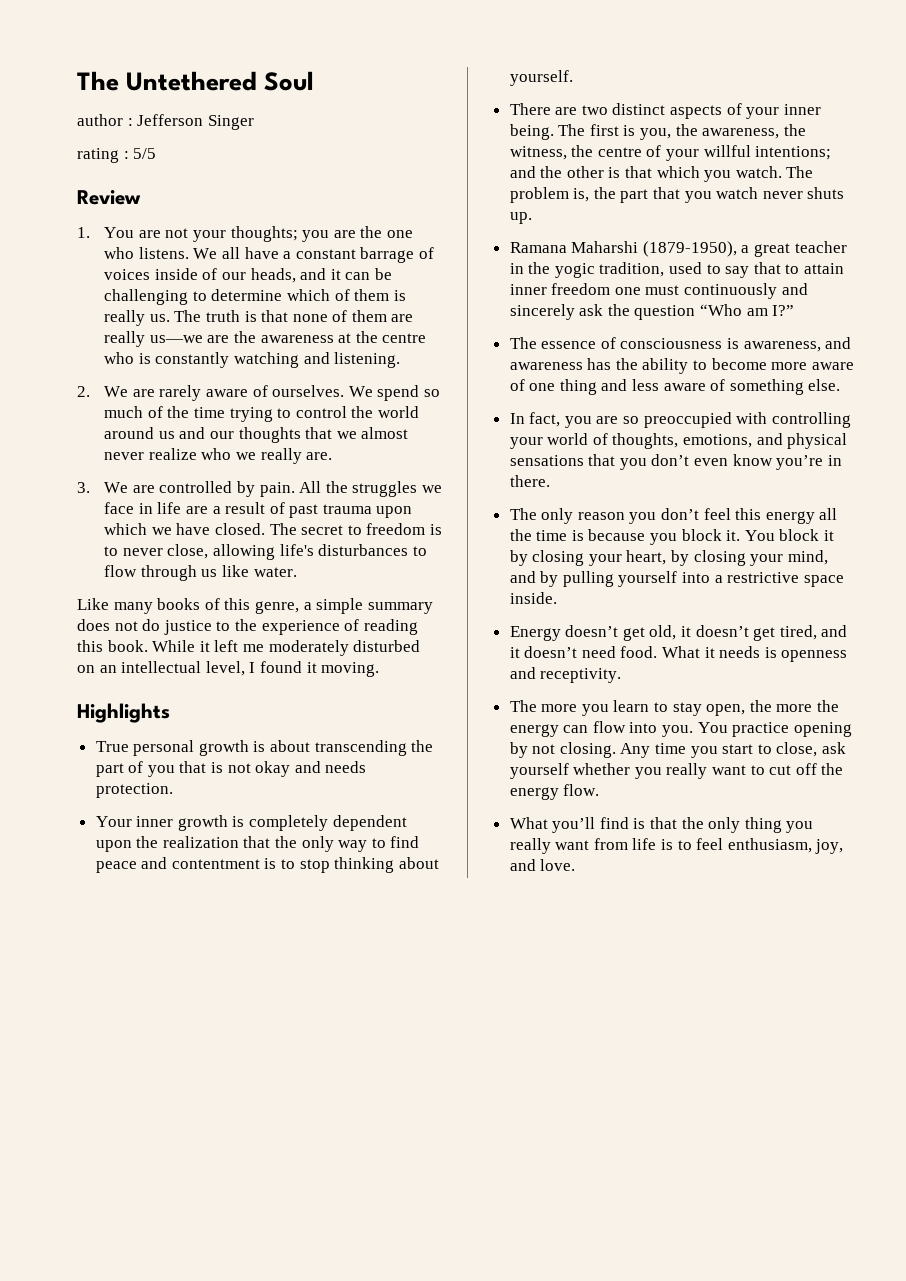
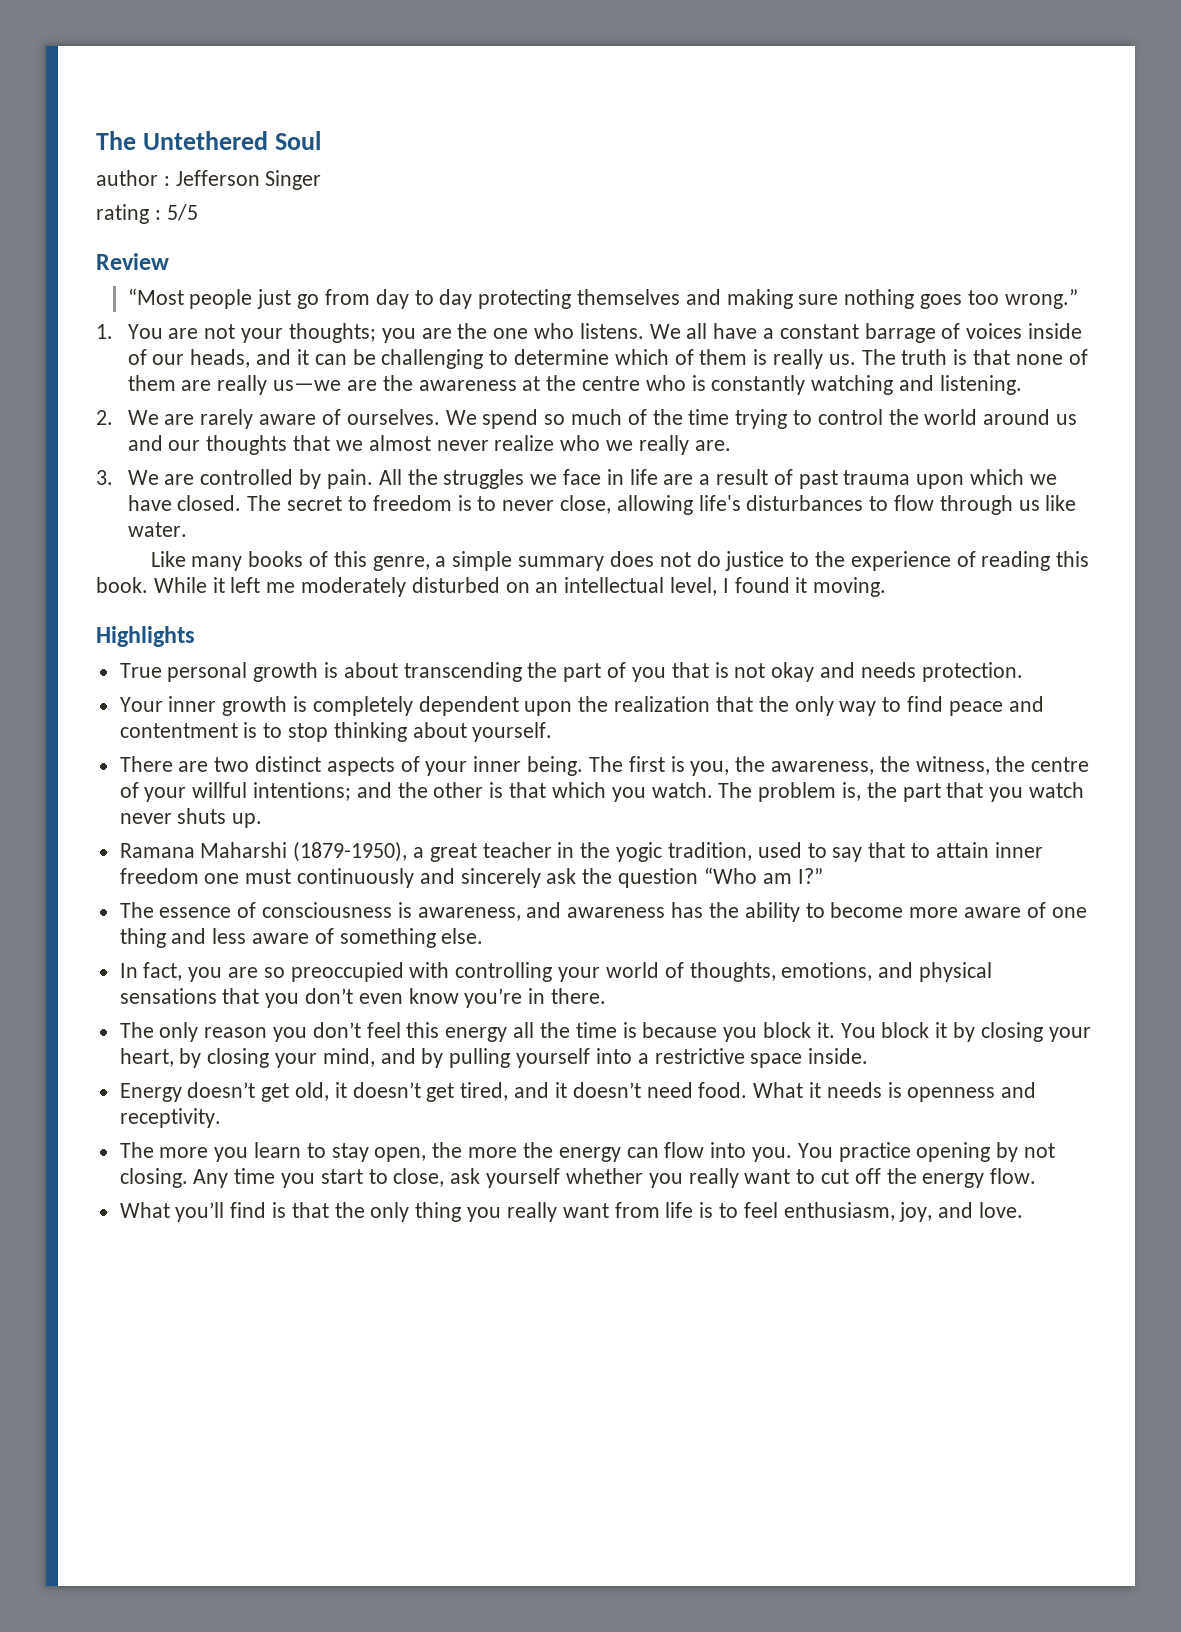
(141, 197) none -> [127,288,1078,309] // “Most people just go from day to day protecting themselves and making sure nothing goes too wrong.”

